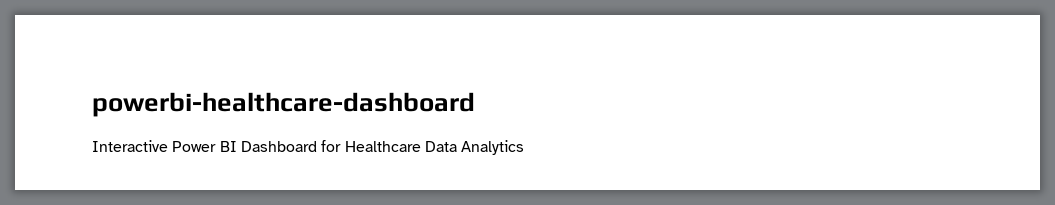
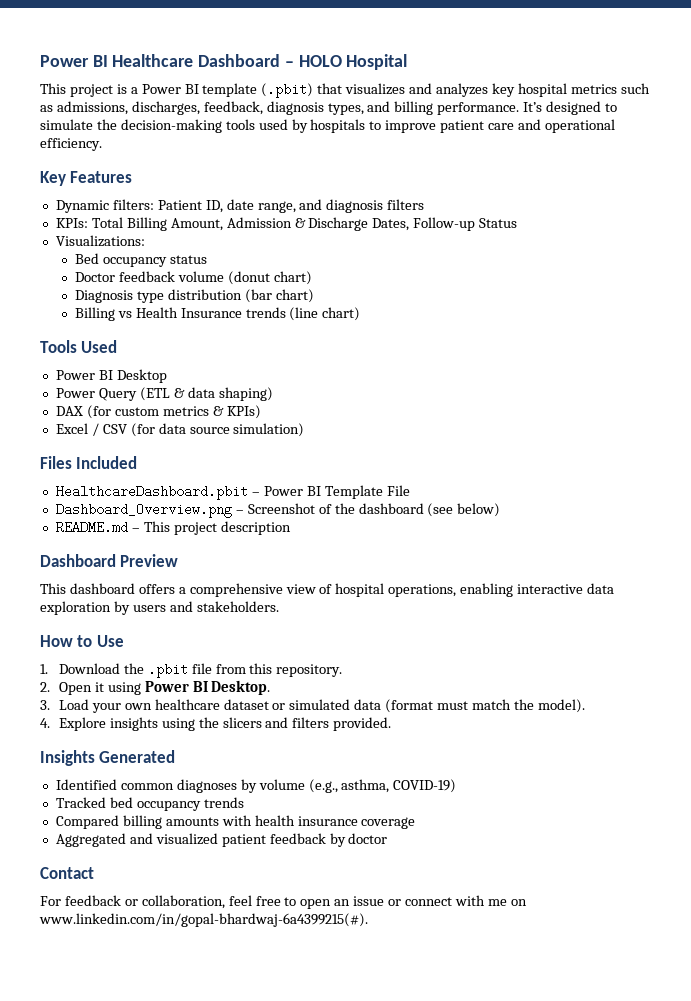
[92,92,475,117] [92,140,525,155] powerbi-healthcare-dashboard // Interactive Power BI Dashboard for Healthcare Data Analytics -> [40,54,408,70] [40,83,650,98] [40,101,618,115] [40,119,615,133] [40,138,102,151] [40,171,133,186] [55,199,425,213] [55,217,518,231] [55,235,145,247] [74,253,207,267] [74,271,312,285] [74,289,314,303] [74,307,361,321] [40,340,118,353] [55,369,167,383] [55,387,273,401] [55,405,261,419] [55,423,305,437] [40,456,138,469] [55,485,410,500] [55,503,501,518] [55,521,291,535] [40,554,179,567] [40,583,615,597] [40,601,279,615] [40,635,124,647] [40,663,343,678] [40,680,271,695] [40,699,585,713] [40,717,392,731] [40,750,176,766] [55,779,457,793] [55,797,244,811] [55,815,416,829] [55,833,388,847] [40,867,94,879] [40,895,527,909] [39,913,368,927] Power BI Healthcare Dashboard – HOLO Hospital // This project is a Power BI template (.pbit) that visualizes and analyzes key hospital metrics such as admissions, discharges, feedback, diagnosis types, and billing performance. It’s designed to simulate the decision-making tools used by hospitals to improve patient care and operational efficiency. // Key Features // Dynamic filters: Patient ID, date range, and diagnosis filters // KPIs: Total Billing Amount, Admission & Discharge Dates, Follow-up Status // Visualizations: // Bed occupancy status // Doctor feedback volume (donut chart) // Diagnosis type distribution (bar chart) // Billing vs Health Insurance trends (line chart) // Tools Used // Power BI Desktop // Power Query (ETL & data shaping) // DAX (for custom metrics & KPIs) // Excel / CSV (for data source simulation) // Files Included // HealthcareDashboard.pbit – Power BI Template File // Dashboard_Overview.png – Screenshot of the dashboard (see below) // README.md – This project description // Dashboard Preview // This dashboard offers a comprehensive view of hospital operations, enabling interactive data exploration by users and stakeholders. // How to Use // 1. Download the .pbit file from this repository. // 2. Open it using Power BI Desktop. // 3. Load your own healthcare dataset or simulated data (format must match the model). // 4. Explore insights using the slicers and filters provided. // Insights Generated // Identified common diagnoses by volume (e.g., asthma, COVID-19) // Tracked bed occupancy trends // Compared billing amounts with health insurance coverage // Aggregated and visualized patient feedback by doctor // Contact // For feedback or collaboration, feel free to open an issue or connect with me on www.linkedin.com/in/gopal-bhardwaj-6a4399215(#).

